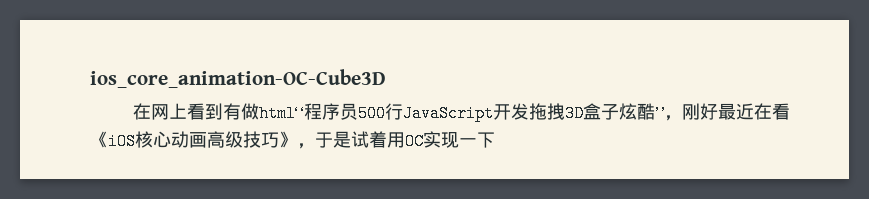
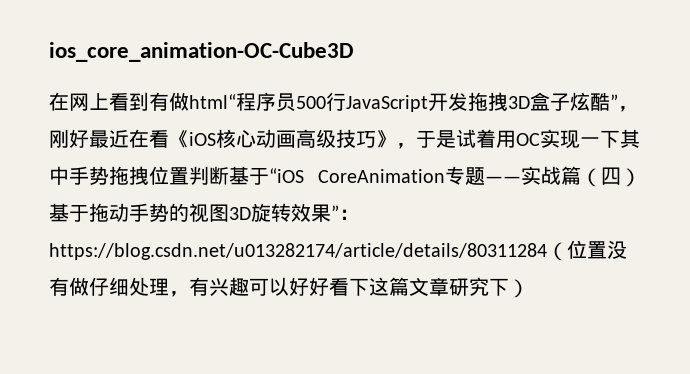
(495, 140) none -> [620,129,640,148] [49,166,641,187] [49,203,359,223] [49,240,627,261] [49,277,529,298] 其中手势拖拽位置判断基于“iOS CoreAnimation专题——实战篇（四）基于拖动手势的视图3D旋转效果”：https://blog.csdn.net/u013282174/article/details/80311284（位置没有做仔细处理，有兴趣可以好好看下这篇文章研究下）

